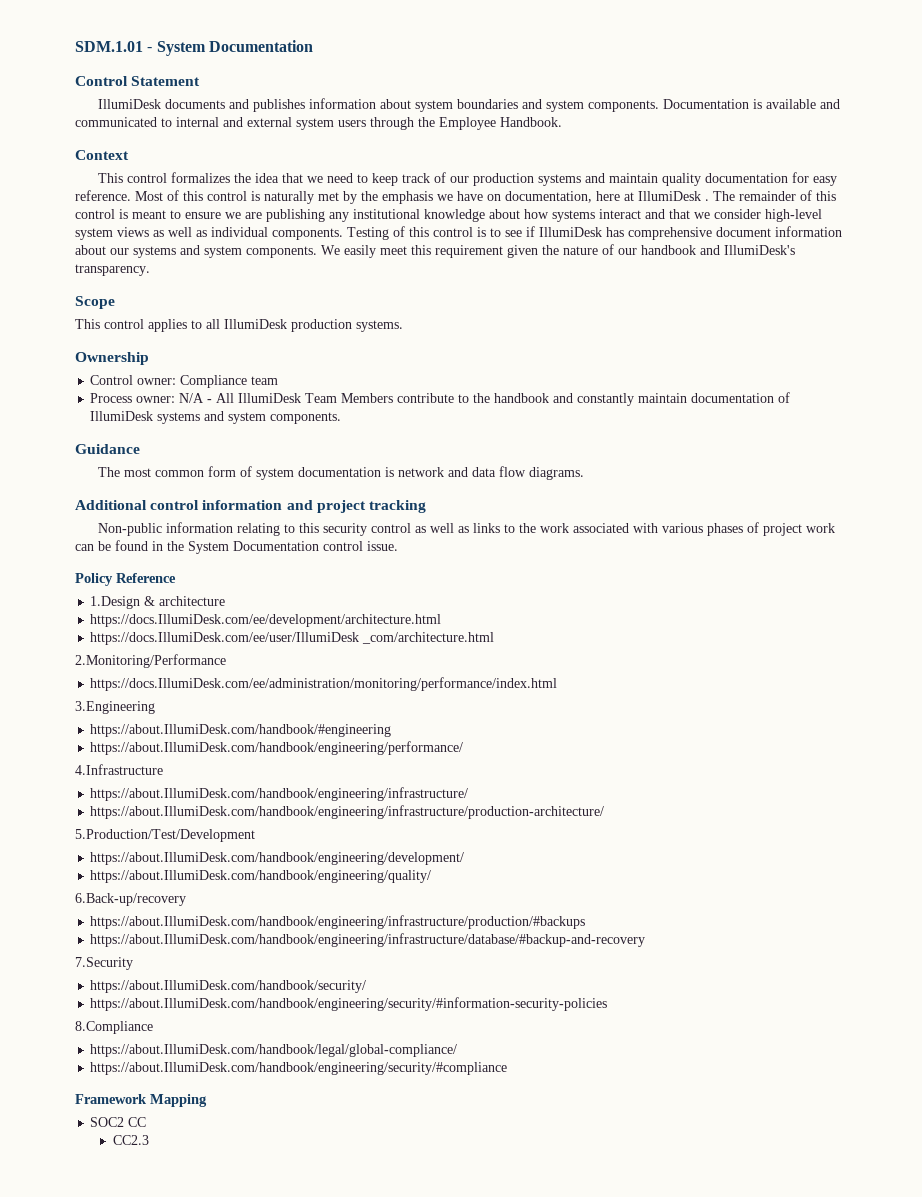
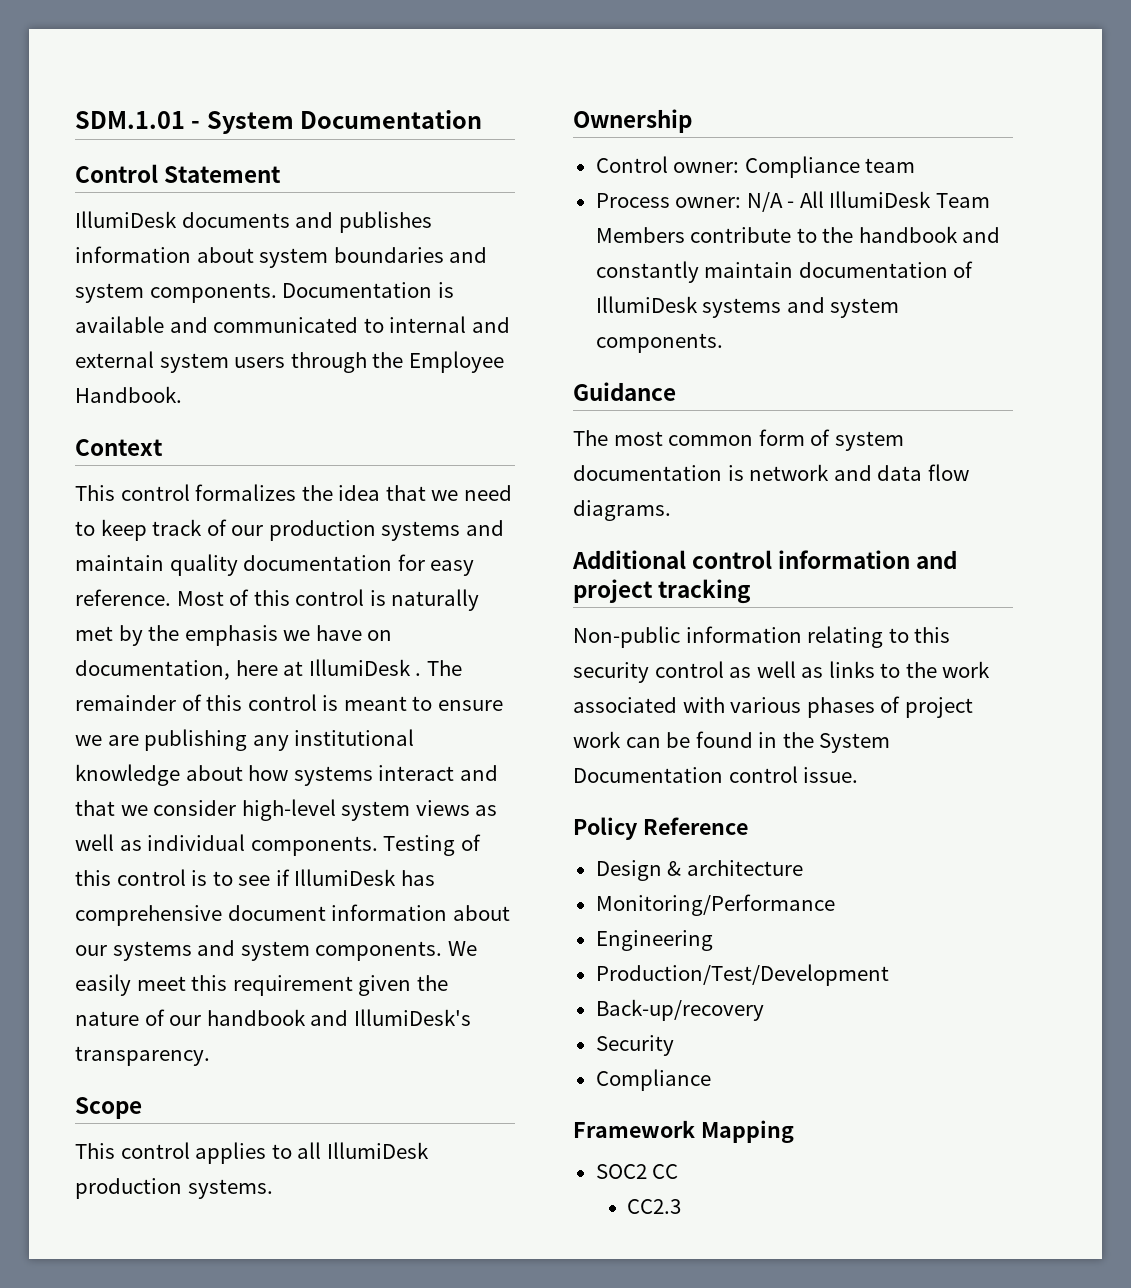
[90,596,141,609] 1.Design -> [595,860,662,881] Design
[90,614,442,627] [90,632,495,645] [75,654,226,668] [90,677,558,691] [75,701,155,714] [90,724,392,737] [90,741,464,755] [75,764,163,775] [90,787,469,801] [90,805,605,819] [75,829,255,842] [90,852,465,865] [90,870,432,883] [75,893,186,906] [90,915,586,929] [90,933,646,947] [75,957,133,970] [90,980,367,993] [90,997,608,1011] [75,1021,153,1034] [90,1044,458,1057] [90,1062,508,1075] https://docs.IllumiDesk.com/ee/development/architecture.html // https://docs.IllumiDesk.com/ee/user/IllumiDesk _com/architecture.html // 2.Monitoring/Performance // https://docs.IllumiDesk.com/ee/administration/monitoring/performance/index.html // 3.Engineering // https://about.IllumiDesk.com/handbook/#engineering // https://about.IllumiDesk.com/handbook/engineering/performance/ // 4.Infrastructure // https://about.IllumiDesk.com/handbook/engineering/infrastructure/ // https://about.IllumiDesk.com/handbook/engineering/infrastructure/production-architecture/ // 5.Production/Test/Development // https://about.IllumiDesk.com/handbook/engineering/development/ // https://about.IllumiDesk.com/handbook/engineering/quality/ // 6.Back-up/recovery // https://about.IllumiDesk.com/handbook/engineering/infrastructure/production/#backups // https://about.IllumiDesk.com/handbook/engineering/infrastructure/database/#backup-and-recovery // 7.Security // https://about.IllumiDesk.com/handbook/security/ // https://about.IllumiDesk.com/handbook/engineering/security/#information-security-policies // 8.Compliance // https://about.IllumiDesk.com/handbook/legal/global-compliance/ // https://about.IllumiDesk.com/handbook/engineering/security/#compliance -> [595,894,835,916] [595,930,713,951] [595,964,889,986] [595,999,764,1021] [595,1035,674,1056] [595,1069,711,1091] Monitoring/Performance // Engineering // Production/Test/Development // Back-up/recovery // Security // Compliance

